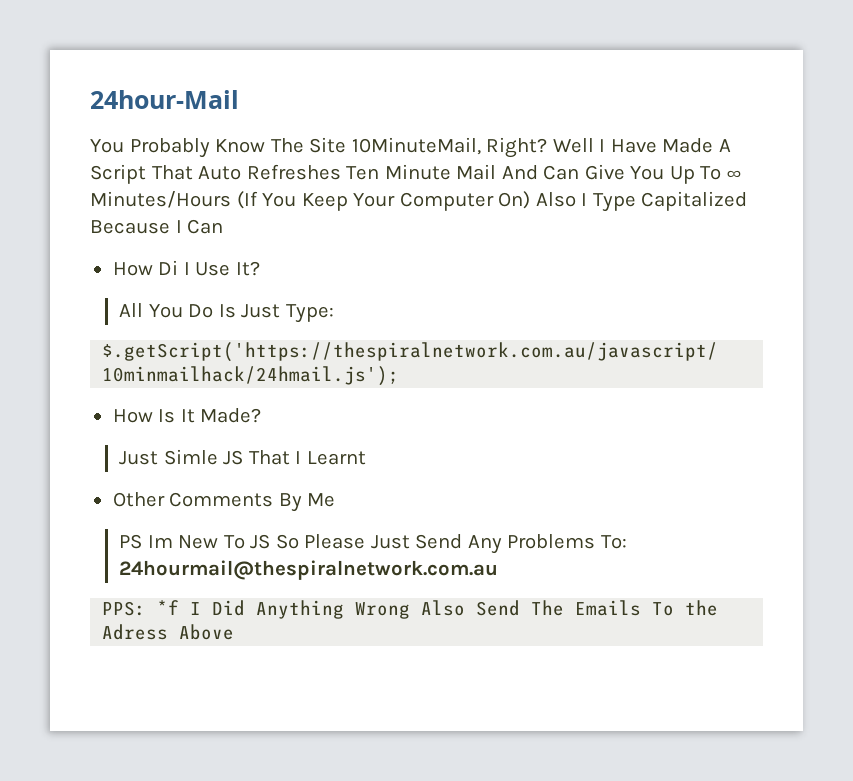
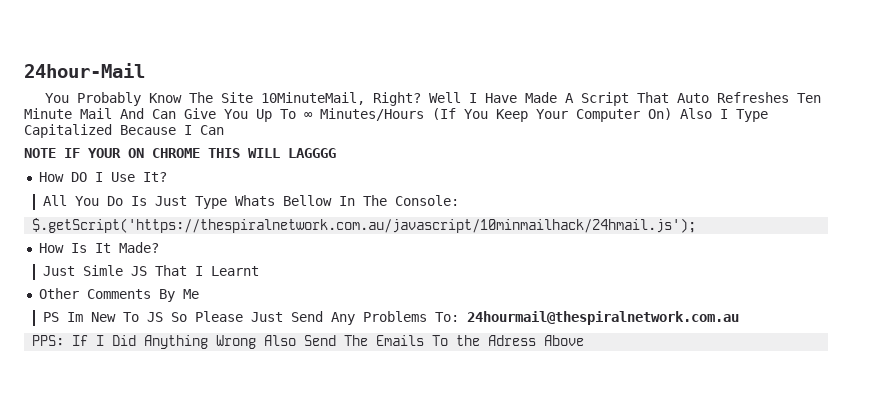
[112,260,179,276] // How Di -> [24,148,336,158] [38,172,87,182] // NOTE IF YOUR ON CHROME THIS WILL LAGGGG // How DO
[285,304,334,323] Type: -> [194,195,459,209] Type Whats Bellow In The Console:
[157,600,180,615] *f -> [72,335,89,346] If

